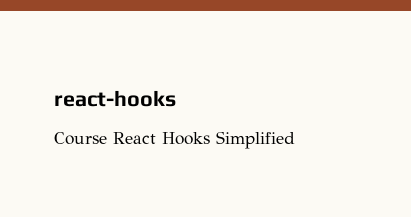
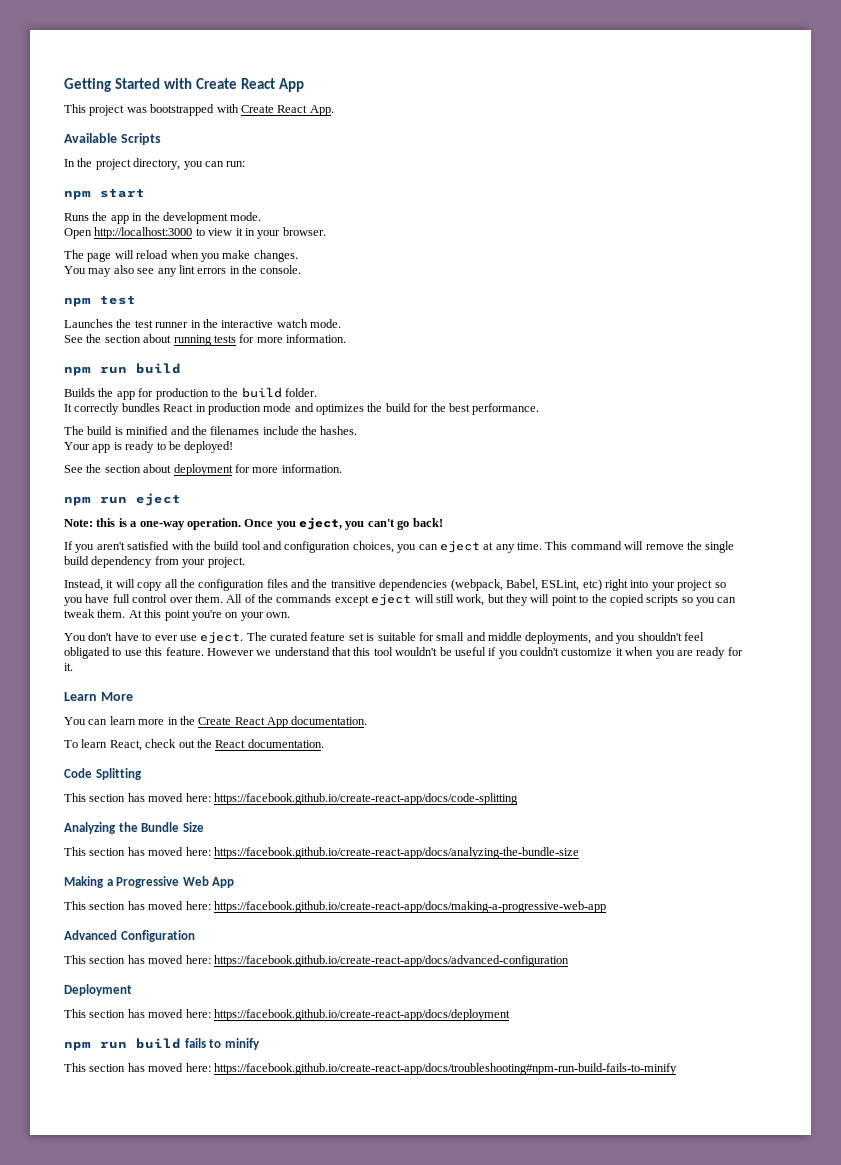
[54,90,176,107] [54,131,295,149] react-hooks // Course React Hooks Simplified -> [64,78,304,92] [64,104,334,116] [64,133,161,145] [64,158,246,170] [64,189,145,200] [64,212,262,224] [64,227,326,239] [64,250,298,262] [64,265,302,277] [64,296,136,307] [64,319,341,328] [64,334,346,346] [64,363,181,376] [64,387,317,400] [64,403,540,415] [64,426,358,435] [64,441,234,453] [64,464,342,476] [64,493,181,506] [64,517,443,530] [64,541,735,553] [64,556,245,568] [64,579,726,591] [64,594,737,606] [64,609,290,621] [64,632,704,644] [64,647,743,659] [64,663,73,671] [64,692,133,701] [64,716,368,728] [64,739,324,751] [64,768,142,780] [64,793,518,805] [64,822,204,834] [64,847,579,859] [64,876,235,888] [64,901,606,913] [64,930,195,942] [64,955,569,967] [64,984,132,996] [64,1009,510,1021] [64,1038,260,1051] [64,1063,677,1075] Getting Started with Create React App // This project was bootstrapped with Create React App. // Available Scripts // In the project directory, you can run: // npm start // Runs the app in the development mode. // Open http://localhost:3000 to view it in your browser. // The page will reload when you make changes. // You may also see any lint errors in the console. // npm test // Launches the test runner in the interactive watch mode. // See the section about running tests for more information. // npm run build // Builds the app for production to the build folder. // It correctly bundles React in production mode and optimizes the build for the best performance. // The build is minified and the filenames include the hashes. // Your app is ready to be deployed! // See the section about deployment for more information. // npm run eject // Note: this is a one-way operation. Once you eject, you can't go back! // If you aren't satisfied with the build tool and configuration choices, you can eject at any time. This command will remove the single build dependency from your project. // Instead, it will copy all the configuration files and the transitive dependencies (webpack, Babel, ESLint, etc) right into your project so you have full control over them. All of the commands except eject will still work, but they will point to the copied scripts so you can tweak them. At this point you're on your own. // You don't have to ever use eject. The curated feature set is suitable for small and middle deployments, and you shouldn't feel obligated to use this feature. However we understand that this tool wouldn't be useful if you couldn't customize it when you are ready for it. // Learn More // You can learn more in the Create React App documentation. // To learn React, check out the React documentation. // Code Splitting // This section has moved here: https://facebook.github.io/create-react-app/docs/code-splitting // Analyzing the Bundle Size // This section has moved here: https://facebook.github.io/create-react-app/docs/analyzing-the-bundle-size // Making a Progressive Web App // This section has moved here: https://facebook.github.io/create-react-app/docs/making-a-progressive-web-app // Advanced Configuration // This section has moved here: https://facebook.github.io/create-react-app/docs/advanced-configuration // Deployment // This section has moved here: https://facebook.github.io/create-react-app/docs/deployment // npm run build fails to minify // This section has moved here: https://facebook.github.io/create-react-app/docs/troubleshooting#npm-run-build-fails-to-minify

